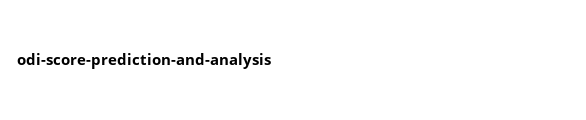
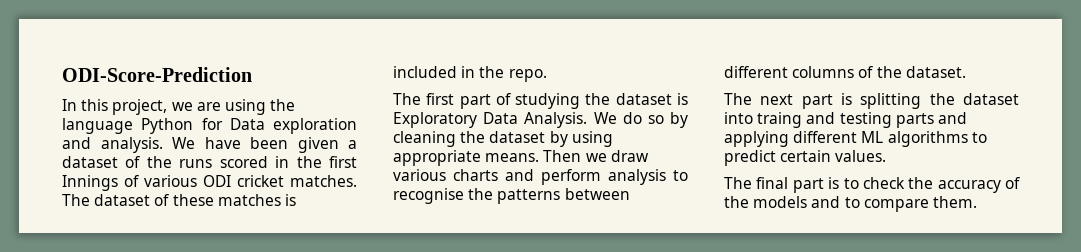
[17,53,271,69] odi-score-prediction-and-analysis -> [62,67,252,82] [62,99,296,115] [62,118,357,134] [62,137,357,153] [62,156,357,168] [62,175,357,191] [62,194,296,206] [393,66,547,82] [393,93,688,109] [393,112,688,128] [393,131,613,147] [393,150,649,166] [393,169,688,185] [393,188,630,204] [724,66,966,78] [724,93,1019,109] [724,112,967,128] [724,131,987,147] [724,150,887,166] [724,177,1020,193] [724,196,977,212] ODI-Score-Prediction // In this project, we are using the language Python for Data exploration and analysis. We have been given a dataset of the runs scored in the first Innings of various ODI cricket matches. The dataset of these matches is included in the repo. // The first part of studying the dataset is Exploratory Data Analysis. We do so by cleaning the dataset by using appropriate means. Then we draw various charts and perform analysis to recognise the patterns between different columns of the dataset. // The next part is splitting the dataset into traing and testing parts and applying different ML algorithms to predict certain values. // The final part is to check the accuracy of the models and to compare them.

